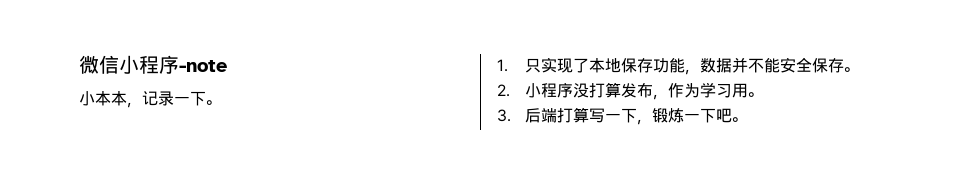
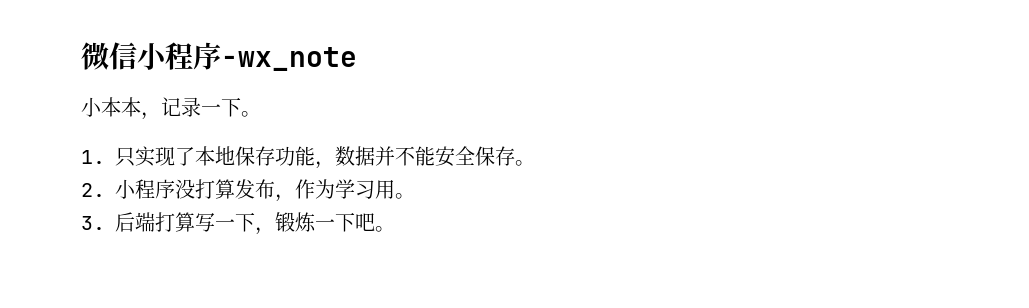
[179,60,227,72] -note -> [221,47,357,71] -wx_note

